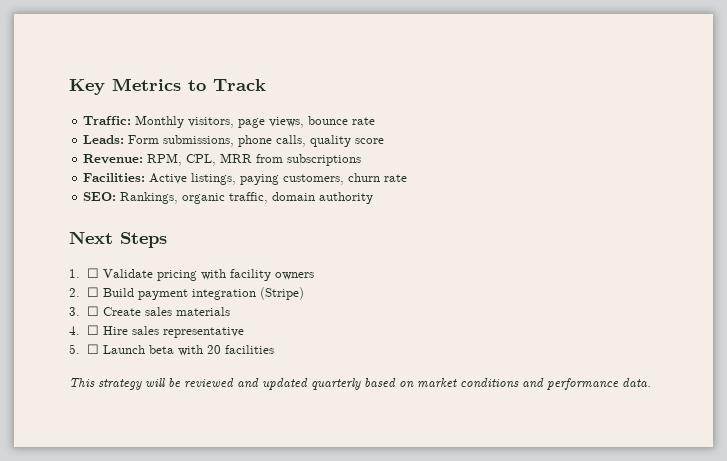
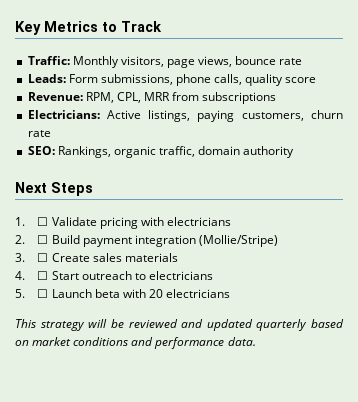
[83,173,146,182] Facilities: -> [27,110,100,119] Electricians:
[229,269,314,281] facility owners -> [166,217,231,226] electricians
[259,287,304,300] (Stripe) -> [198,235,278,247] (Mollie/Stripe)
[102,326,244,338] Hire sales representative -> [51,271,213,280] Start outreach to electricians
[224,345,274,354] facilities -> [165,289,230,298] electricians

